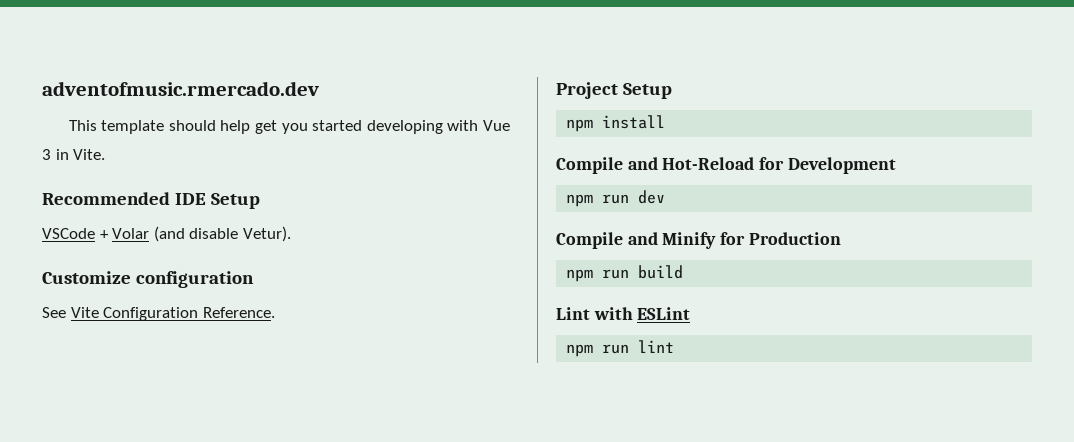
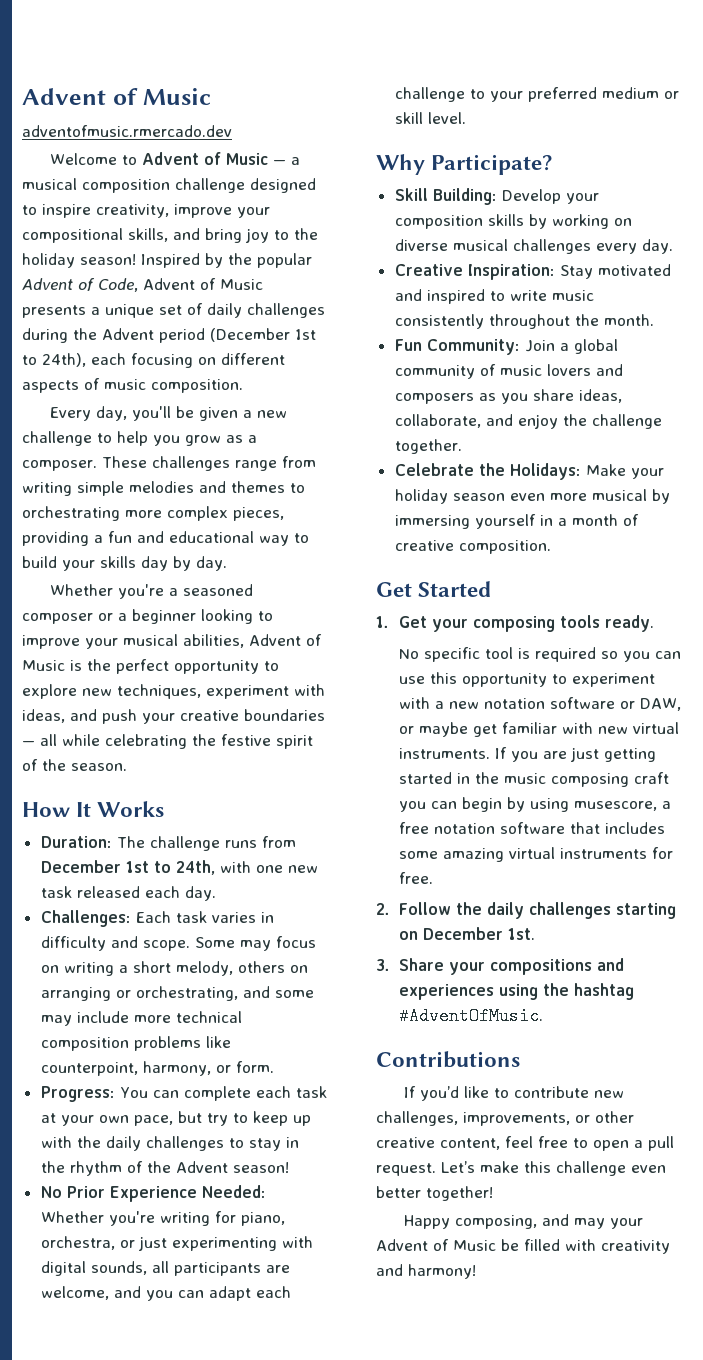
[42,81,319,96] [68,120,510,134] [42,149,106,160] [42,192,261,209] [42,226,291,242] [42,271,255,288] [42,307,275,321] [556,82,673,99] [566,115,666,132] [556,157,896,174] [566,190,666,207] [556,232,841,249] [566,265,684,282] [556,307,691,320] [566,340,675,357] adventofmusic.rmercado.dev // This template should help get you started developing with Vue 3 in Vite. // Recommended IDE Setup // VSCode + Volar (and disable Vetur). // Customize configuration // See Vite Configuration Reference. // Project Setup // npm install // Compile and Hot-Reload for Development // npm run dev // Compile and Minify for Production // npm run build // Lint with ESLint // npm run lint -> [22,88,211,105] [22,125,232,137] [49,152,300,165] [22,178,316,193] [22,204,270,218] [22,228,318,243] [22,253,312,268] [22,278,263,292] [22,303,325,318] [22,328,316,343] [22,353,285,368] [22,378,243,393] [49,406,287,421] [22,431,257,446] [22,456,316,471] [22,481,305,496] [22,506,284,521] [22,531,309,546] [22,556,227,571] [49,584,253,599] [22,609,273,624] [22,634,322,649] [22,659,279,674] [22,684,325,699] [22,709,325,724] [22,734,313,749] [22,759,127,771] [22,801,165,817] [40,836,296,851] [40,860,318,875] [40,886,216,901] [40,910,274,927] [40,936,316,951] [40,961,308,976] [40,986,314,1001] [40,1011,242,1026] [40,1036,231,1051] [40,1061,274,1076] [40,1086,327,1102] [40,1111,311,1126] [40,1136,299,1151] [40,1161,289,1176] [40,1185,266,1202] [40,1211,285,1226] [40,1236,313,1251] [40,1261,290,1276] [40,1286,291,1301] [394,87,679,102] [394,112,466,124] [376,154,553,175] [394,188,599,205] [394,214,632,229] [394,239,673,254] [394,264,671,280] [394,289,594,304] [394,314,654,329] [394,339,618,355] [394,364,623,379] [394,389,622,404] [394,414,662,429] [394,439,462,454] [394,463,664,480] [394,489,670,504] [394,514,639,529] [394,540,551,554] [376,581,492,597] [376,615,654,632] [398,647,681,662] [398,672,655,687] [398,697,681,711] [398,722,679,737] [398,747,656,762] [398,772,669,787] [398,797,671,812] [398,822,665,834] [398,847,673,862] [398,872,433,884] [376,902,676,919] [398,927,535,940] [376,958,624,975] [398,983,634,1000] [398,1007,543,1025] [376,1051,520,1068] [403,1086,624,1101] [376,1111,634,1126] [376,1136,674,1151] [376,1161,666,1176] [376,1186,493,1201] [403,1214,643,1229] [376,1239,670,1254] [376,1264,476,1279] Advent of Music // adventofmusic.rmercado.dev // Welcome to Advent of Music — a musical composition challenge designed to inspire creativity, improve your compositional skills, and bring joy to the holiday season! Inspired by the popular Advent of Code, Advent of Music presents a unique set of daily challenges during the Advent period (December 1st to 24th), each focusing on different aspects of music composition. // Every day, you'll be given a new challenge to help you grow as a composer. These challenges range from writing simple melodies and themes to orchestrating more complex pieces, providing a fun and educational way to build your skills day by day. // Whether you're a seasoned composer or a beginner looking to improve your musical abilities, Advent of Music is the perfect opportunity to explore new techniques, experiment with ideas, and push your creative boundaries — all while celebrating the festive spirit of the season. // How It Works // Duration: The challenge runs from December 1st to 24th, with one new task released each day. // Challenges: Each task varies in difficulty and scope. Some may focus on writing a short melody, others on arranging or orchestrating, and some may include more technical composition problems like counterpoint, harmony, or form. // Progress: You can complete each task at your own pace, but try to keep up with the daily challenges to stay in the rhythm of the Advent season! // No Prior Experience Needed: Whether you're writing for piano, orchestra, or just experimenting with digital sounds, all participants are welcome, and you can adapt each challenge to your preferred medium or skill level. // Why Participate? // Skill Building: Develop your composition skills by working on diverse musical challenges every day. // Creative Inspiration: Stay motivated and inspired to write music consistently throughout the month. // Fun Community: Join a global community of music lovers and composers as you share ideas, collaborate, and enjoy the challenge together. // Celebrate the Holidays: Make your holiday season even more musical by immersing yourself in a month of creative composition. // Get Started // 1. Get your composing tools ready. // No specific tool is required so you can use this opportunity to experiment with a new notation software or DAW, or maybe get familiar with new virtual instruments. If you are just getting started in the music composing craft you can begin by using musescore, a free notation software that includes some amazing virtual instruments for free. // 2. Follow the daily challenges starting on December 1st. // 3. Share your compositions and experiences using the hashtag #AdventOfMusic. // Contributions // If you’d like to contribute new challenges, improvements, or other creative content, feel free to open a pull request. Let’s make this challenge even better together! // Happy composing, and may your Advent of Music be filled with creativity and harmony!

